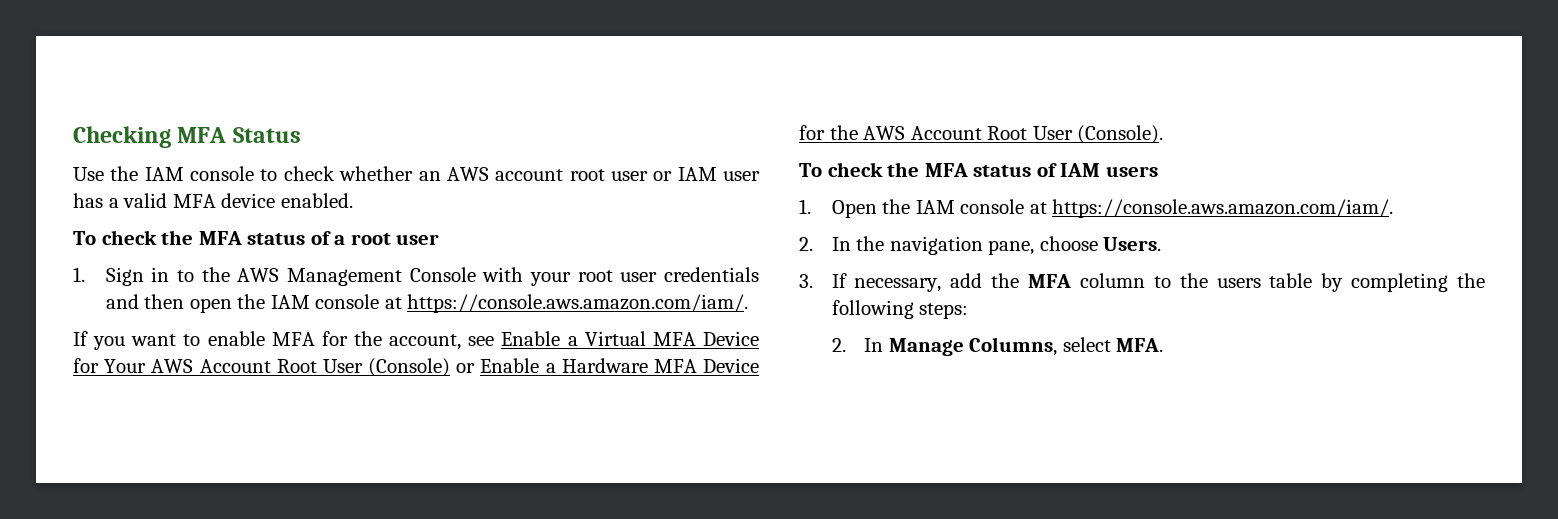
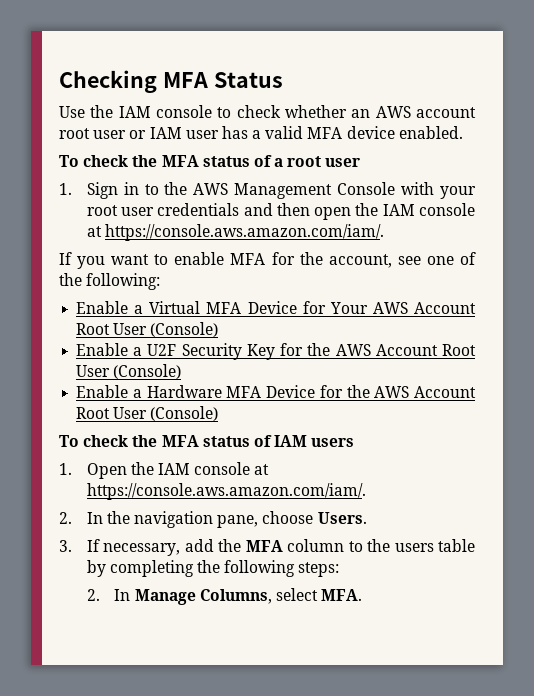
(495, 341) none -> [426,252,476,265] [59,273,161,290] one of the following: //
[456,363,476,373] or -> [76,343,476,360] [76,364,182,379] // Enable a U2F Security Key for the AWS Account Root User (Console) //
[1077,125,1164,144] (Console). -> [150,406,219,421] (Console)

